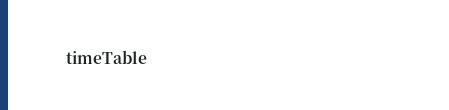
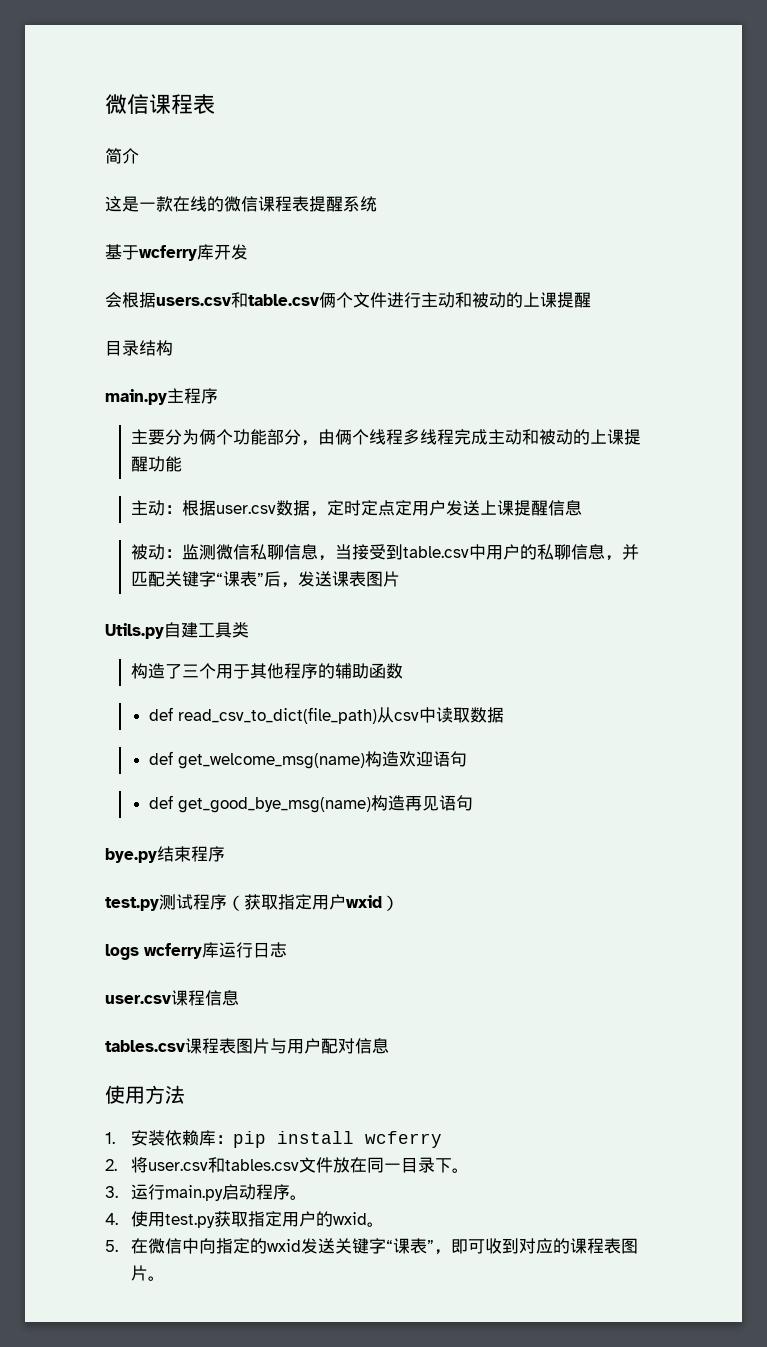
[66,50,147,64] timeTable -> [105,94,215,114] [105,148,139,164] [105,196,377,212] [105,244,248,261] [105,292,591,308] [105,340,173,356] [105,388,218,405] [130,429,641,446] [130,456,182,472] [130,500,582,517] [130,544,639,561] [130,571,400,588] [105,622,249,639] [130,663,403,679] [149,707,505,724] [149,751,468,769] [149,795,474,813] [105,846,225,863] [105,894,399,911] [105,942,287,960] [105,990,239,1006] [105,1038,389,1054] [105,1085,185,1104] [105,1130,442,1148] [105,1157,469,1173] [105,1184,307,1201] [105,1211,384,1228] [105,1238,638,1255] [130,1265,165,1281] 微信课程表 // 简介 // 这是一款在线的微信课程表提醒系统 // 基于wcferry库开发 // 会根据users.csv和table.csv俩个文件进行主动和被动的上课提醒 // 目录结构 // main.py主程序 // 主要分为俩个功能部分，由俩个线程多线程完成主动和被动的上课提醒功能 // 主动：根据user.csv数据，定时定点定用户发送上课提醒信息 // 被动：监测微信私聊信息，当接受到table.csv中用户的私聊信息，并匹配关键字“课表”后，发送课表图片 // Utils.py自建工具类 // 构造了三个用于其他程序的辅助函数 // def read_csv_to_dict(file_path)从csv中读取数据 // def get_welcome_msg(name)构造欢迎语句 // def get_good_bye_msg(name)构造再见语句 // bye.py结束程序 // test.py测试程序（获取指定用户wxid） // logs wcferry库运行日志 // user.csv课程信息 // tables.csv课程表图片与用户配对信息 // 使用方法 // 1.安装依赖库：pip install wcferry // 2.将user.csv和tables.csv文件放在同一目录下。 // 3.运行main.py启动程序。 // 4.使用test.py获取指定用户的wxid。 // 5.在微信中向指定的wxid发送关键字“课表”，即可收到对应的课程表图片。

